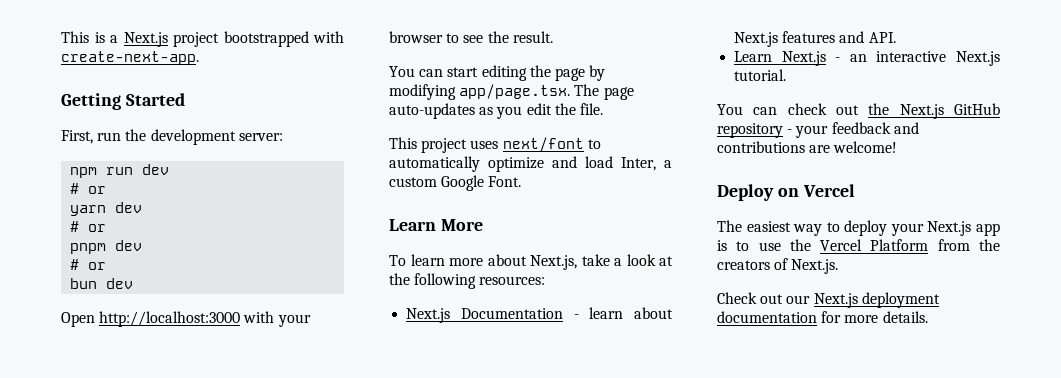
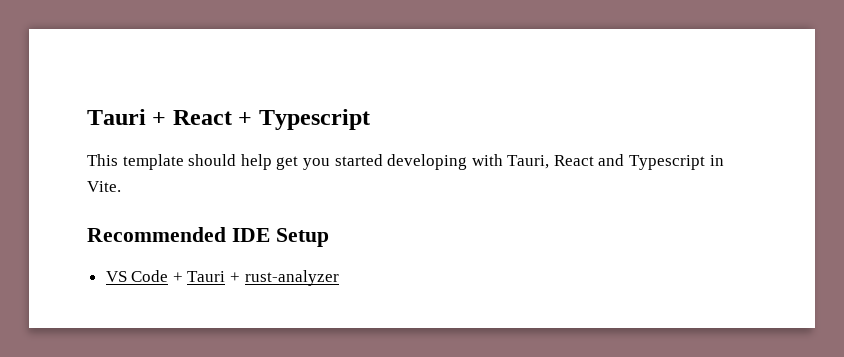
[61,31,344,47] [61,51,199,65] [61,93,185,110] [61,129,283,145] [70,164,170,178] [70,183,107,194] [70,202,143,216] [70,221,107,232] [70,240,143,254] [70,259,107,270] [70,278,134,289] [61,311,311,327] [389,31,553,43] [389,65,606,81] [389,84,634,100] [389,103,603,119] [389,137,601,153] [389,156,672,172] [389,175,522,191] [389,219,483,231] [389,254,673,270] [389,273,546,289] [406,307,673,323] [734,31,896,47] [734,51,1000,66] [734,69,787,81] [717,103,1000,119] [717,122,919,138] [717,141,898,153] [717,184,855,201] [717,220,1000,236] [717,239,1000,251] [717,258,839,274] [717,292,940,308] [717,311,928,323] This is a Next.js project bootstrapped with create-next-app. // Getting Started // First, run the development server: // npm run dev // # or // yarn dev // # or // pnpm dev // # or // bun dev // Open http://localhost:3000 with your browser to see the result. // You can start editing the page by modifying app/page.tsx. The page auto-updates as you edit the file. // This project uses next/font to automatically optimize and load Inter, a custom Google Font. // Learn More // To learn more about Next.js, take a look at the following resources: // Next.js Documentation - learn about Next.js features and API. // Learn Next.js - an interactive Next.js tutorial. // You can check out the Next.js GitHub repository - your feedback and contributions are welcome! // Deploy on Vercel // The easiest way to deploy your Next.js app is to use the Vercel Platform from the creators of Next.js. // Check out our Next.js deployment documentation for more details. -> [87,109,370,130] [87,154,724,170] [87,181,121,192] [87,227,329,247] [105,270,339,286] Tauri + React + Typescript // This template should help get you started developing with Tauri, React and Typescript in Vite. // Recommended IDE Setup // VS Code + Tauri + rust-analyzer

